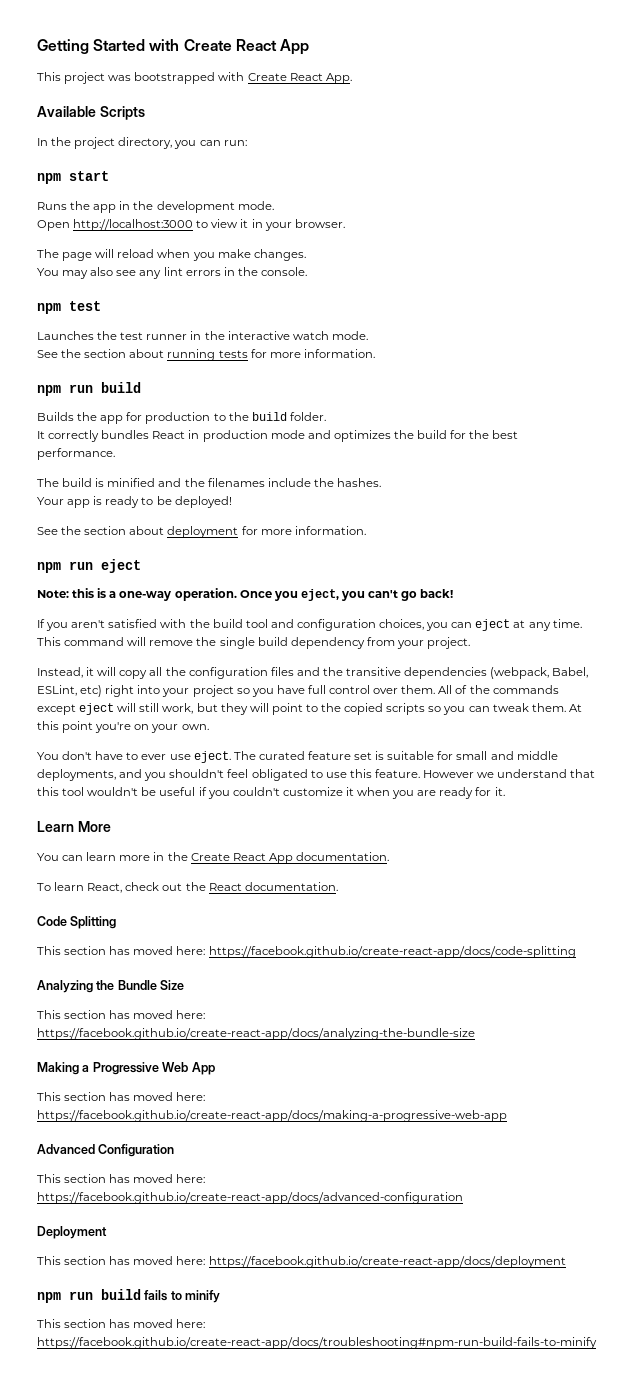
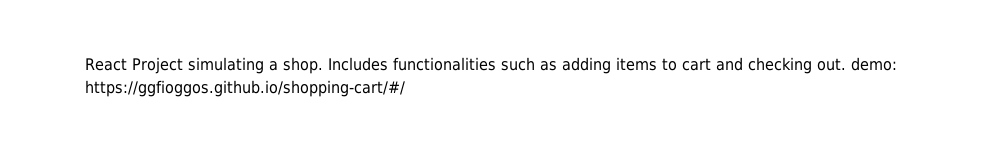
[37,39,309,55] [37,72,352,84] [37,106,145,120] [37,137,247,149] [37,171,109,184] [37,201,274,213] [37,219,345,231] [37,249,306,261] [37,267,307,279] [37,301,101,314] [37,331,368,340] [37,349,375,361] [37,382,141,396] [37,412,326,424] [37,430,519,442] [37,448,115,460] [37,478,381,487] [37,496,232,508] [37,526,366,538] [37,559,141,573] [37,588,454,601] [37,619,582,631] [37,637,471,649] [37,667,589,679] [37,685,559,697] [37,703,582,715] [37,721,209,733] [37,751,558,763] [37,769,596,781] [37,787,505,799] [37,821,111,832] [37,852,389,864] [37,882,338,893] [37,916,117,929] [37,946,576,958] [37,980,185,993] [37,1010,206,1019] [37,1028,475,1040] [37,1062,215,1075] [37,1092,206,1101] [37,1110,507,1122] [37,1144,175,1157] [37,1174,206,1183] [37,1192,463,1204] [37,1226,107,1239] [37,1256,566,1268] [37,1289,221,1303] [37,1319,206,1328] [37,1337,597,1349] Getting Started with Create React App // This project was bootstrapped with Create React App. // Available Scripts // In the project directory, you can run: // npm start // Runs the app in the development mode. // Open http://localhost:3000 to view it in your browser. // The page will reload when you make changes. // You may also see any lint errors in the console. // npm test // Launches the test runner in the interactive watch mode. // See the section about running tests for more information. // npm run build // Builds the app for production to the build folder. // It correctly bundles React in production mode and optimizes the build for the best performance. // The build is minified and the filenames include the hashes. // Your app is ready to be deployed! // See the section about deployment for more information. // npm run eject // Note: this is a one-way operation. Once you eject, you can't go back! // If you aren't satisfied with the build tool and configuration choices, you can eject at any time. This command will remove the single build dependency from your project. // Instead, it will copy all the configuration files and the transitive dependencies (webpack, Babel, ESLint, etc) right into your project so you have full control over them. All of the commands except eject will still work, but they will point to the copied scripts so you can tweak them. At this point you're on your own. // You don't have to ever use eject. The curated feature set is suitable for small and middle deployments, and you shouldn't feel obligated to use this feature. However we understand that this tool wouldn't be useful if you couldn't customize it when you are ready for it. // Learn More // You can learn more in the Create React App documentation. // To learn React, check out the React documentation. // Code Splitting // This section has moved here: https://facebook.github.io/create-react-app/docs/code-splitting // Analyzing the Bundle Size // This section has moved here: https://facebook.github.io/create-react-app/docs/analyzing-the-bundle-size // Making a Progressive Web App // This section has moved here: https://facebook.github.io/create-react-app/docs/making-a-progressive-web-app // Advanced Configuration // This section has moved here: https://facebook.github.io/create-react-app/docs/advanced-configuration // Deployment // This section has moved here: https://facebook.github.io/create-react-app/docs/deployment // npm run build fails to minify // This section has moved here: https://facebook.github.io/create-react-app/docs/troubleshooting#npm-run-build-fails-to-minify -> [85,57,897,74] [85,80,405,97] React Project simulating a shop. Includes functionalities such as adding items to cart and checking out. demo: https://ggfioggos.github.io/shopping-cart/#/

